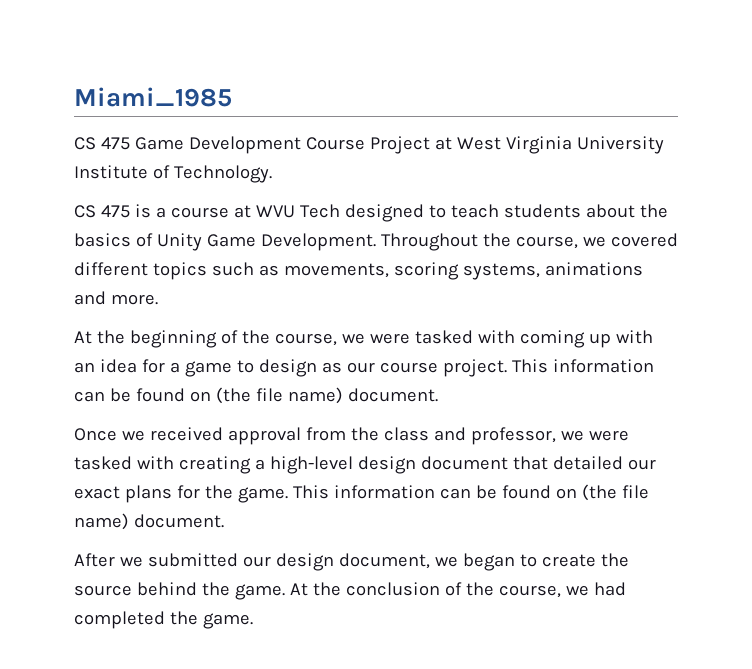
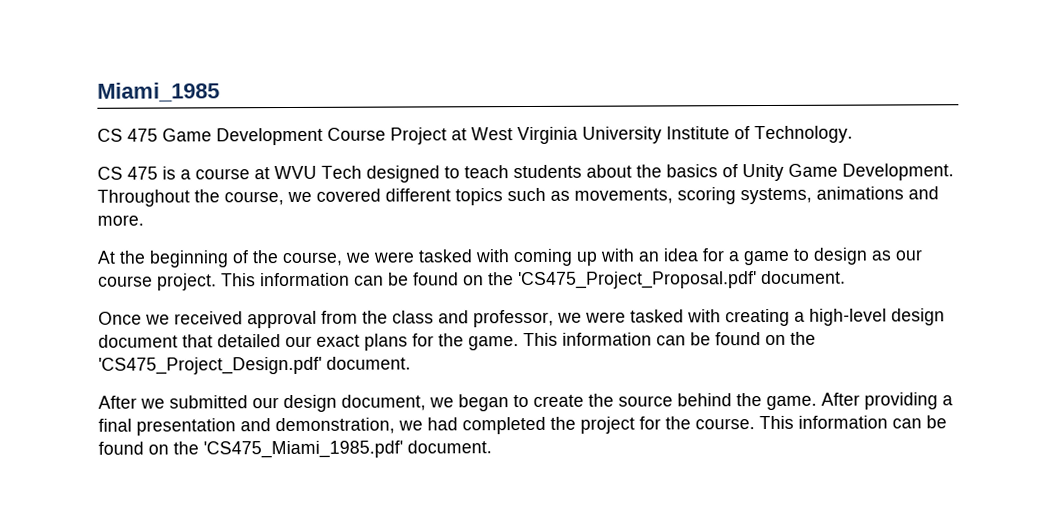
[215,387,343,404] (the file name) -> [488,271,757,290] the 'CS475_Project_Proposal.pdf'
[581,484,649,501] [74,513,129,530] (the file name) -> [790,331,816,345] [98,356,322,375] the 'CS475_Project_Design.pdf'
[289,582,626,598] [74,611,253,629] At the conclusion of the course, we had completed the game. -> [821,392,953,410] [98,415,947,436] [98,440,492,459] After providing a final presentation and demonstration, we had completed the project for the course. This information can be found on the 'CS475_Miami_1985.pdf' document.

